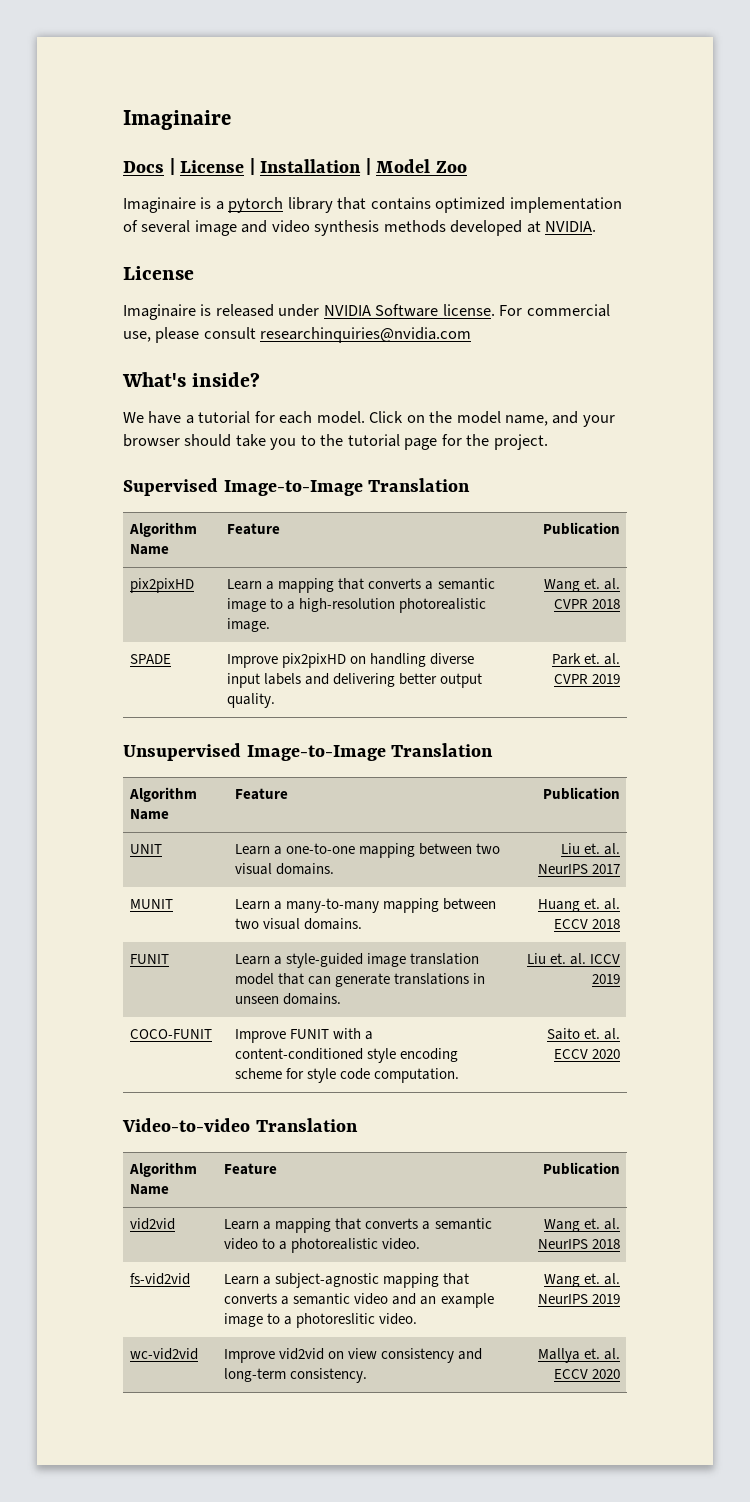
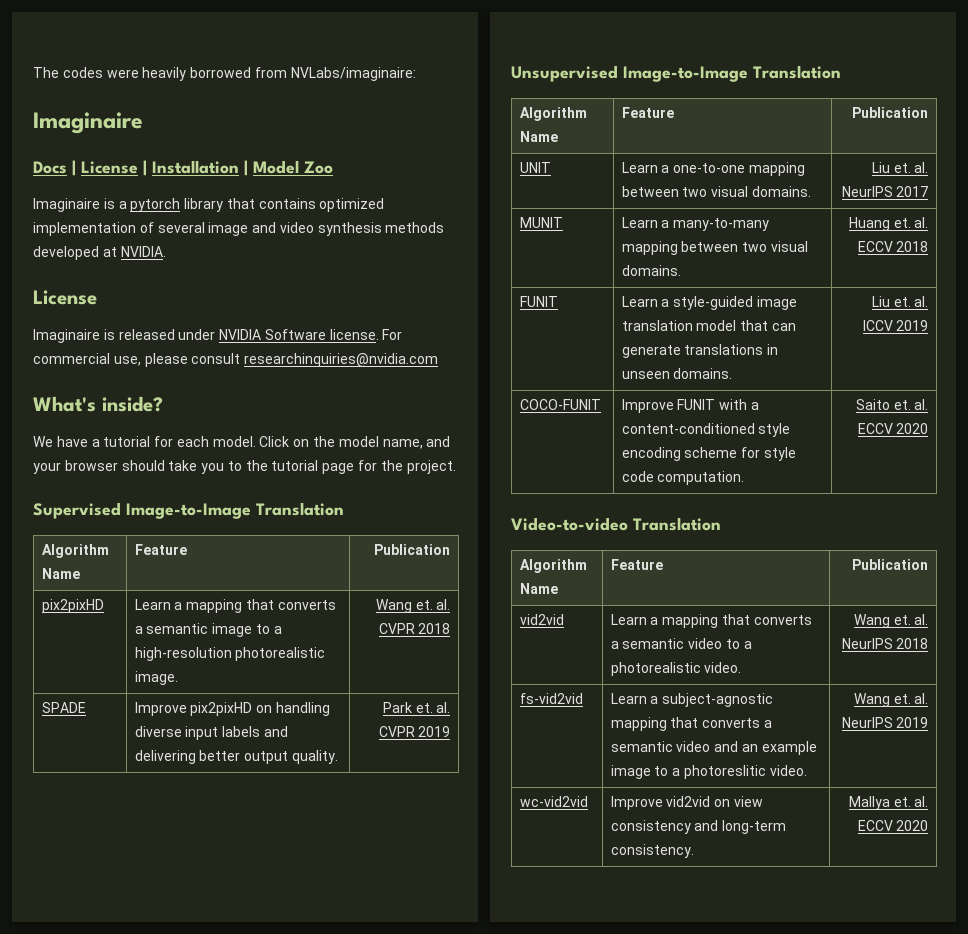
(123, 120) none -> [33,67,416,81] The codes were heavily borrowed from NVLabs/imaginaire: //

